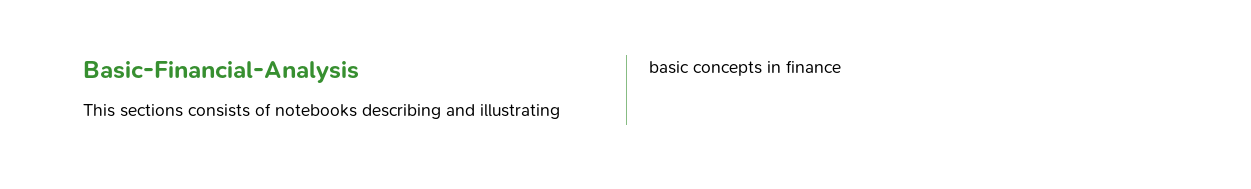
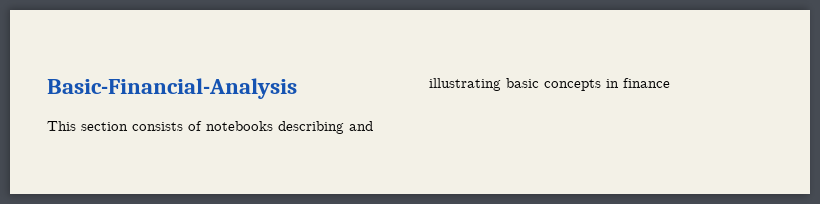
[120,104,183,117] sections -> [81,122,128,131] section

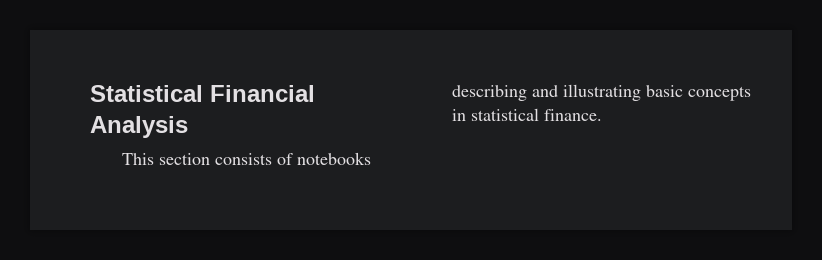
[47,78,297,99] Basic-Financial-Analysis -> [90,85,315,102] [90,116,188,138] Statistical Financial Analysis
[623,78,670,88] finance -> [471,108,602,121] statistical finance.

